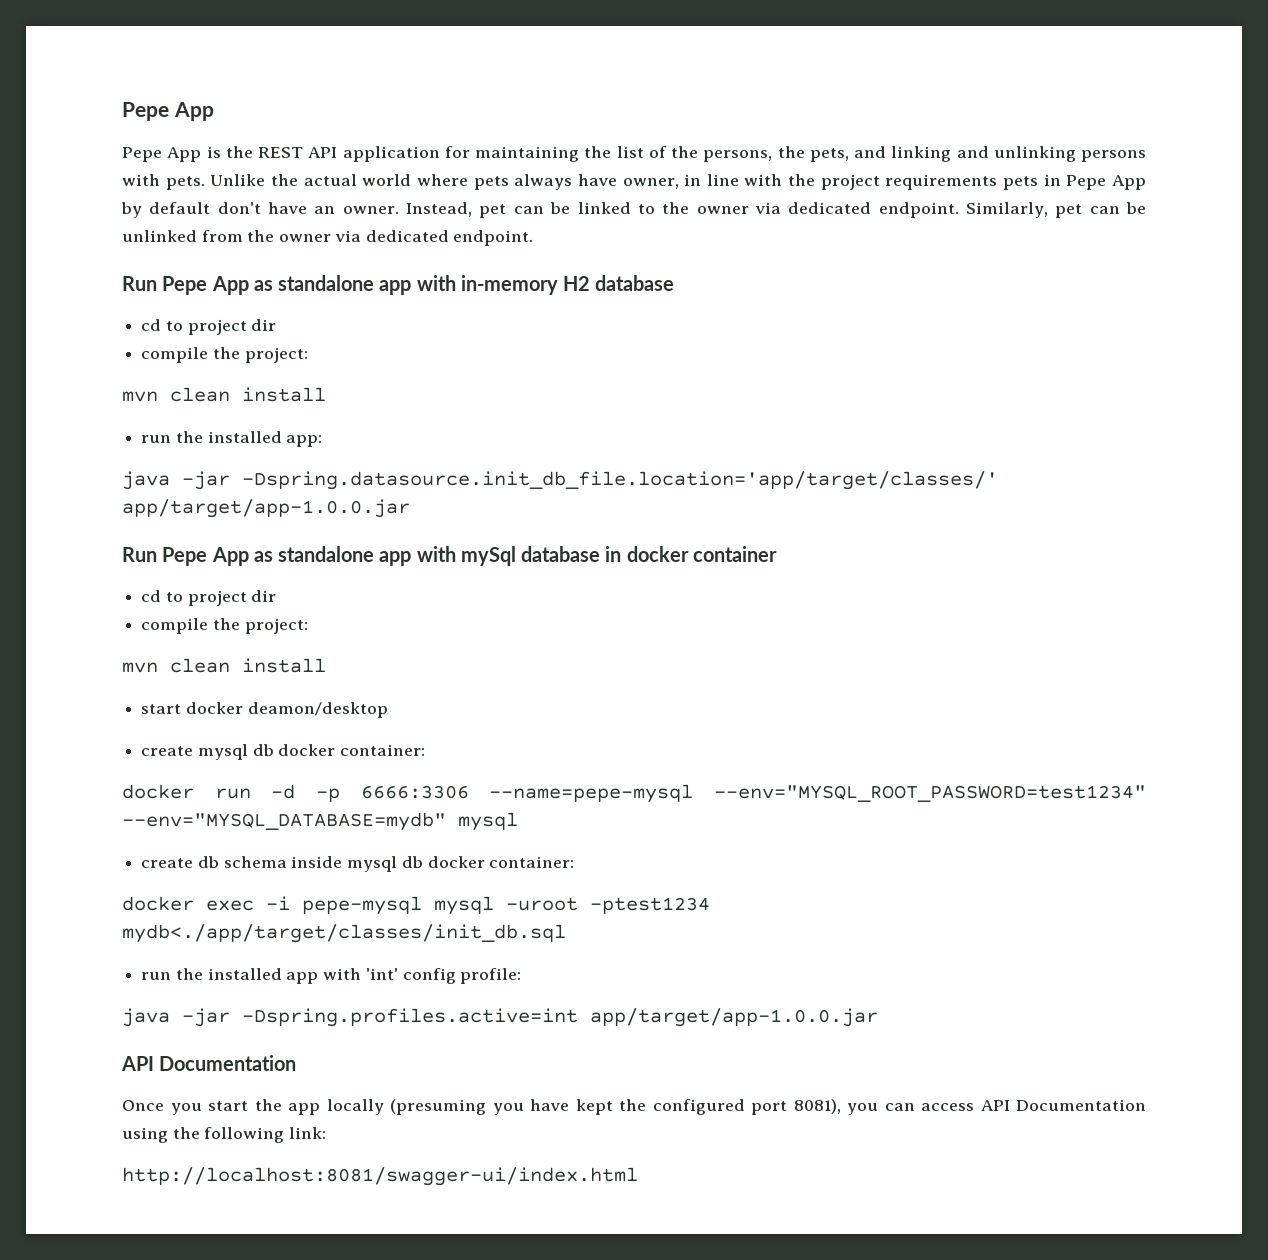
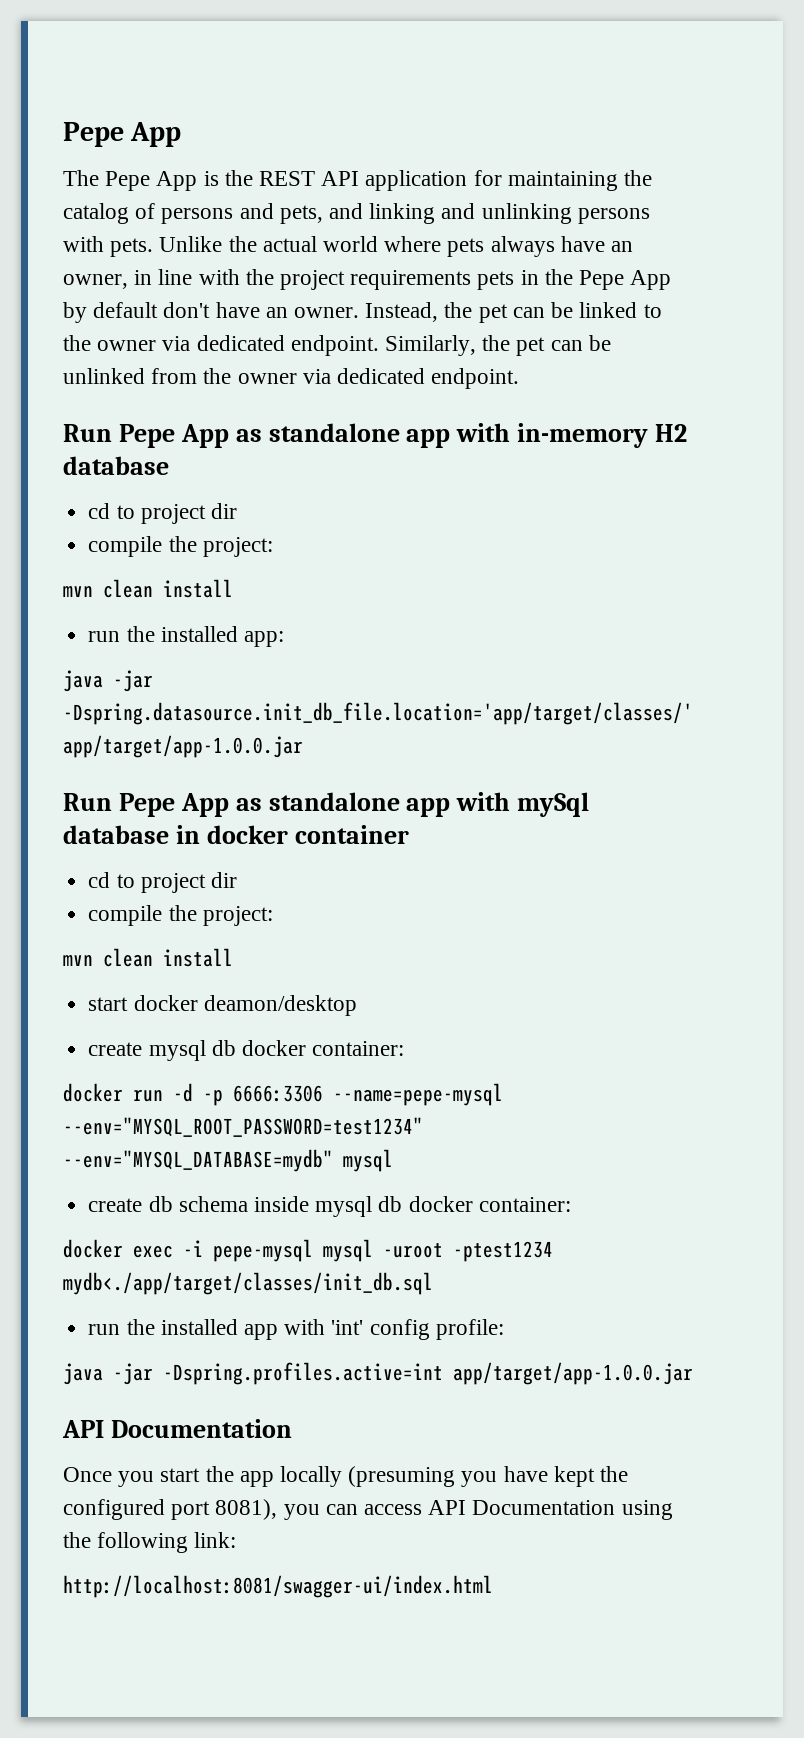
(214, 111) none -> [63,170,99,186] The
[616,146,805,162] list of the persons, the -> [63,203,274,224] catalog of persons and
(617, 180) none -> [611,241,634,252] an
(1061, 180) none -> [544,269,573,285] the
(473, 209) none -> [444,302,473,318] the
(1048, 210) none -> [482,335,511,351] the

